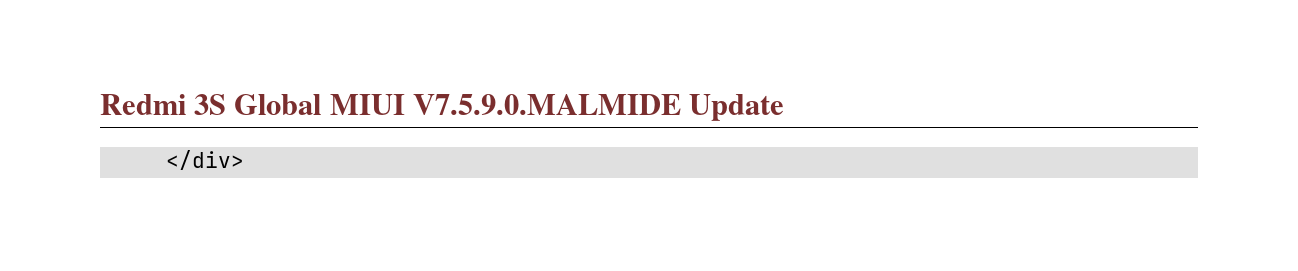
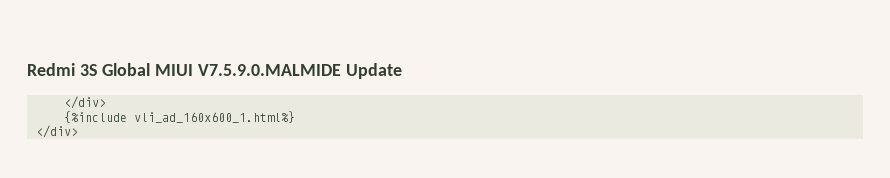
(244, 160) none -> [63,111,295,123] [35,125,78,138] // {%include vli_ad_160x600_1.html%} // </div>

